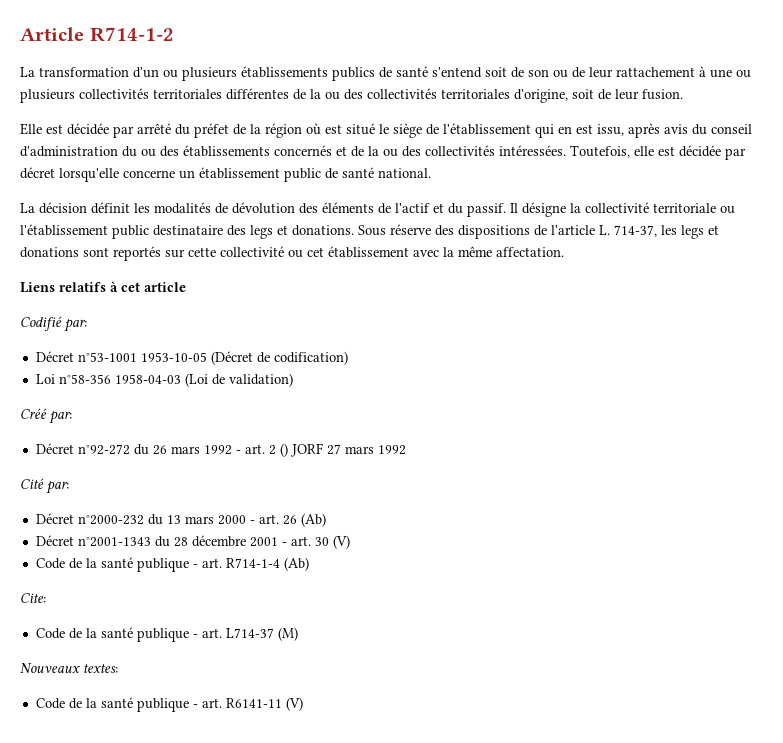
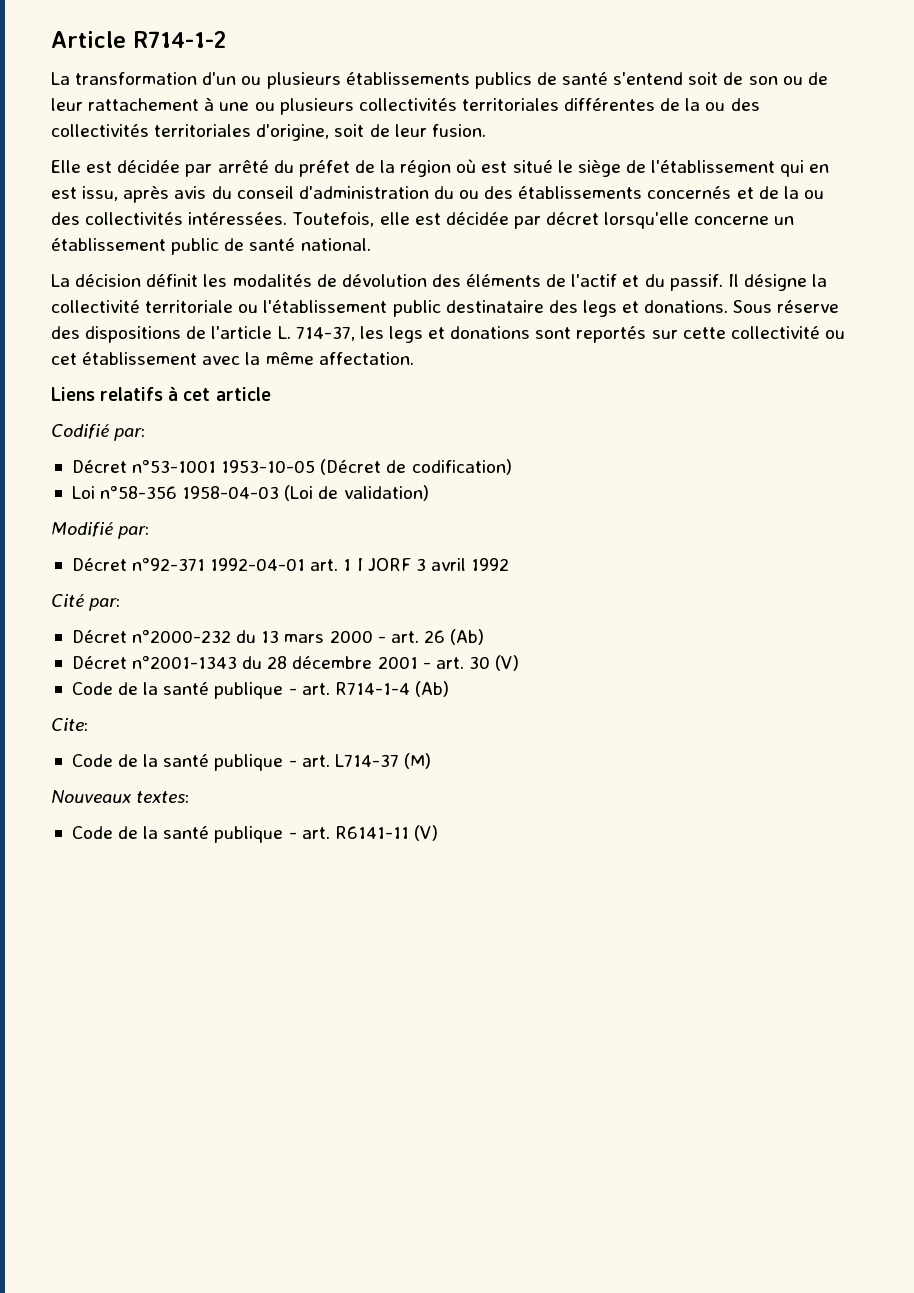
[20,408,72,424] [35,443,374,457] Créé par: // Décret n°92-272 du 26 mars 1992 - art. 2 () JORF 27 mars -> [51,522,150,539] [71,557,466,571] Modifié par: // Décret n°92-371 1992-04-01 art. 1 I JORF 3 avril

